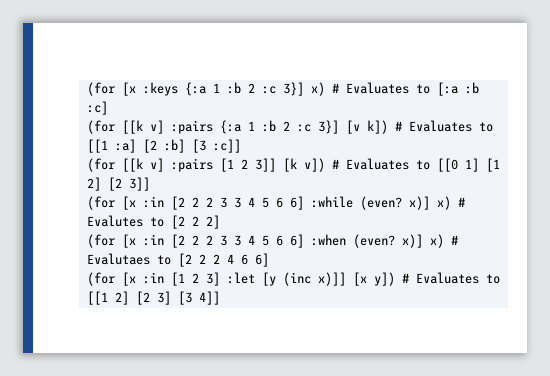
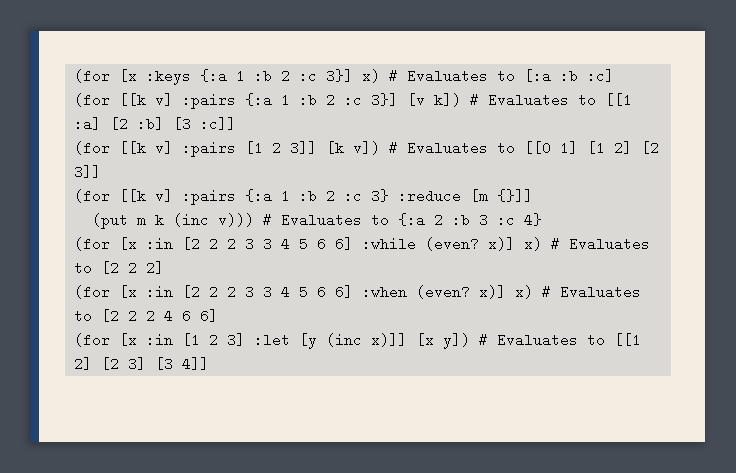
(150, 184) none -> [73,189,533,205] [91,213,542,229] // (for [[k v] :pairs {:a 1 :b 2 :c 3} :reduce [m {}]] // (put m k (inc v))) # Evaluates to {:a 2 :b 3 :c 4}
[86,215,143,227] Evalutes -> [568,237,650,251] Evaluates
[86,253,150,265] Evalutaes -> [559,285,641,299] Evaluates

